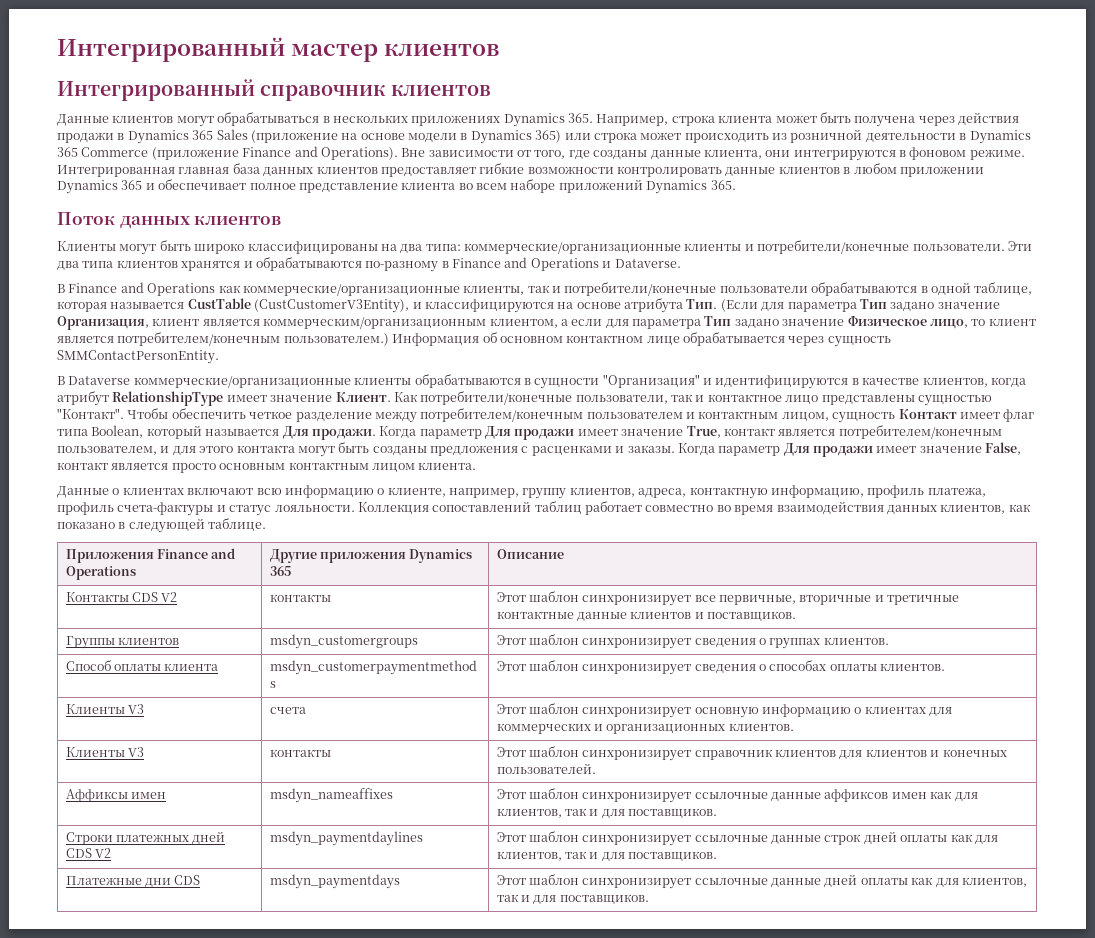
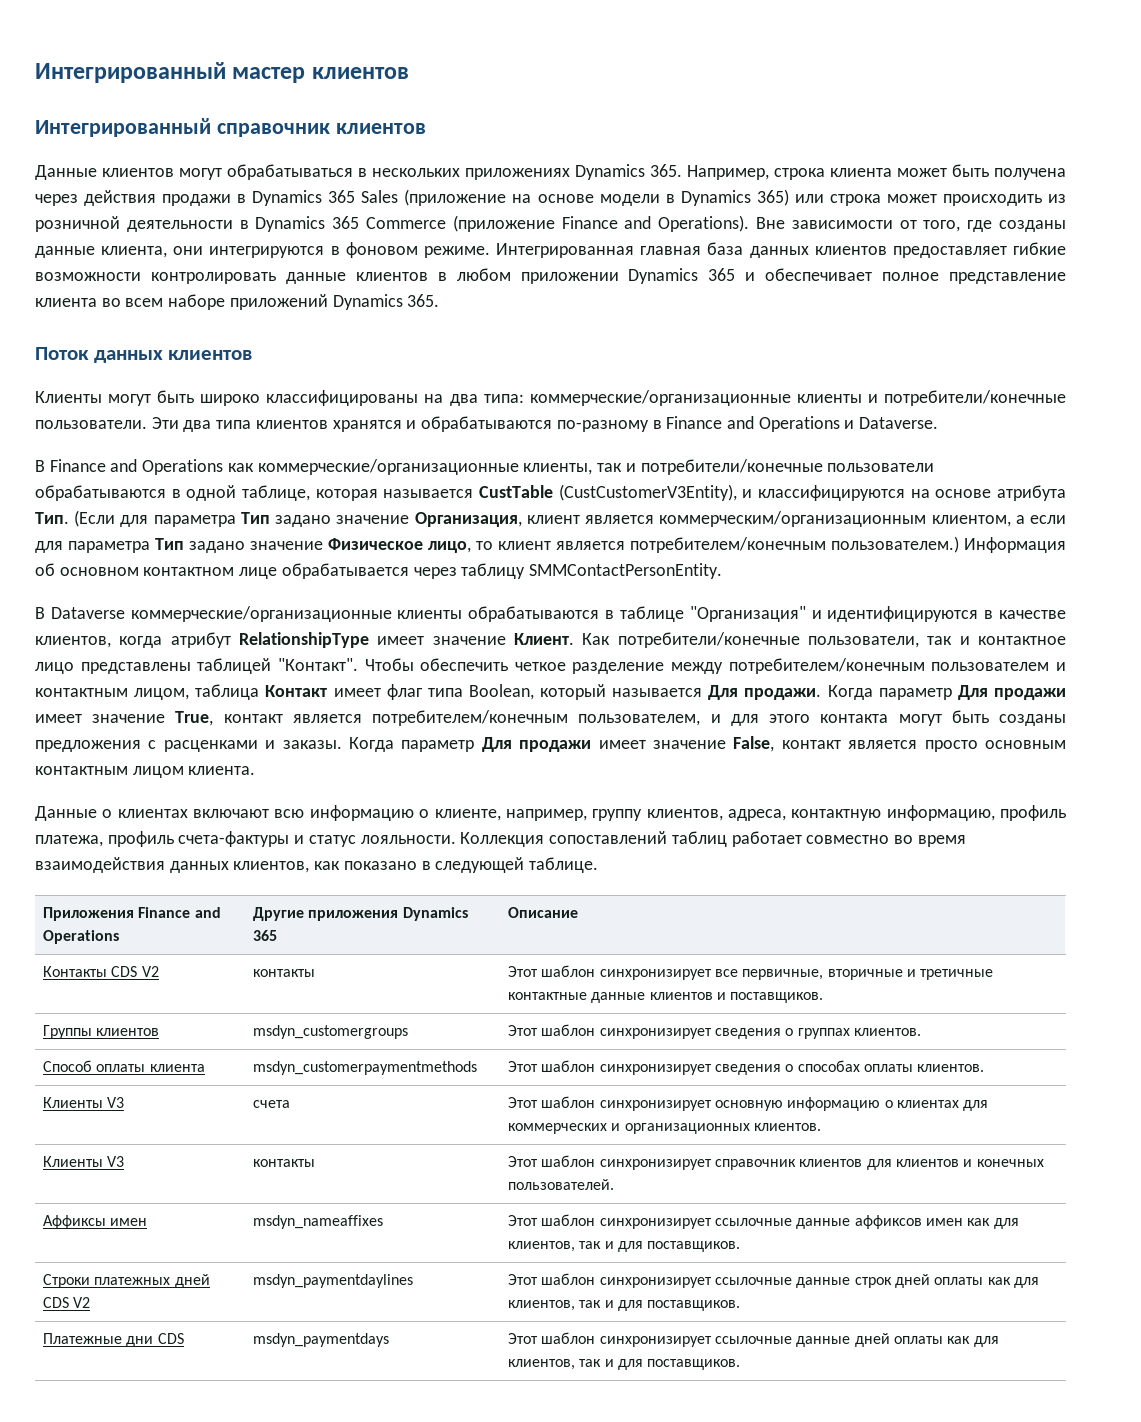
[827,336,891,347] сущность -> [461,563,526,579] таблицу
[534,378,600,389] сущности -> [619,606,684,622] таблице
[917,395,992,406] сущностью -> [197,658,272,674] таблицей
[832,412,896,423] сущность -> [195,684,260,700] таблица

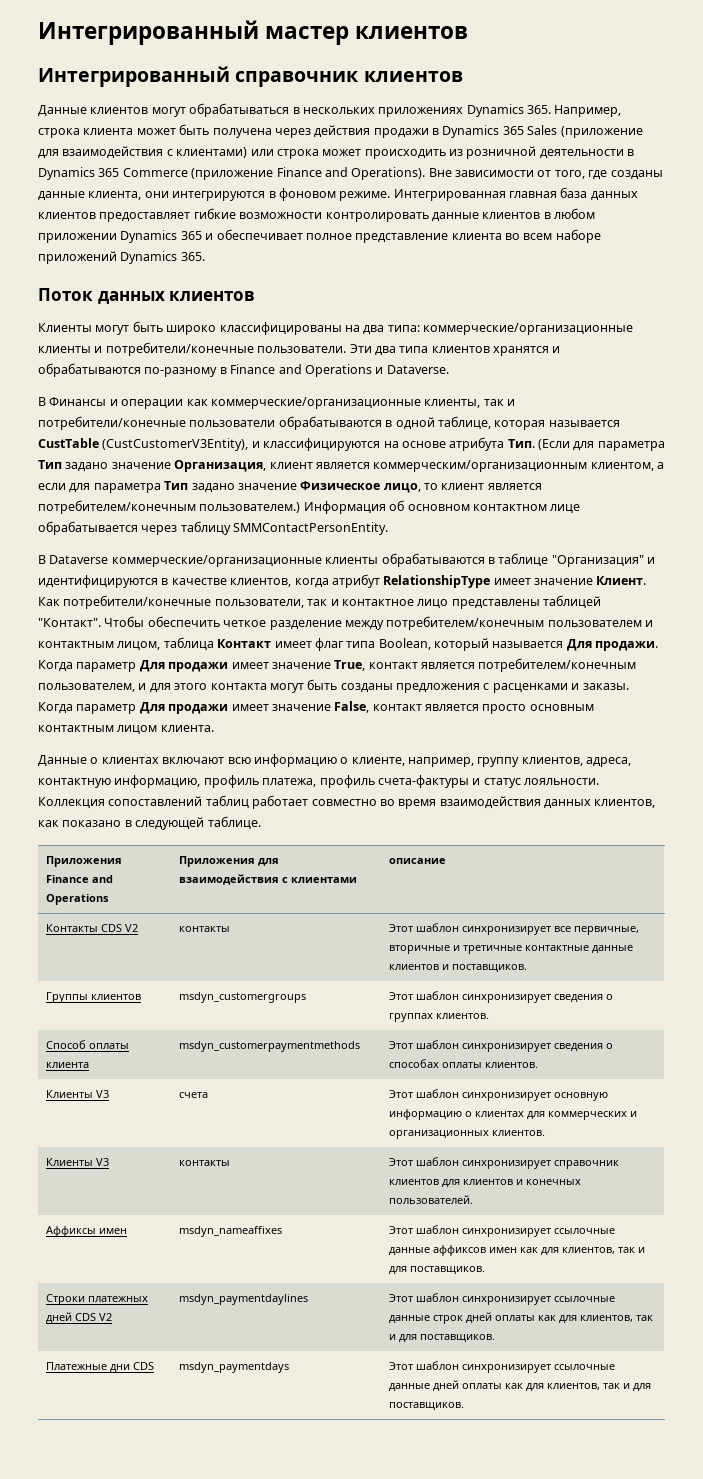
[512,189,789,206] на основе модели в Dynamics 365) -> [38,146,248,159] для взаимодействия с клиентами)
[49,459,224,475] Finance and Operations -> [49,397,184,409] Финансы и операции
[253,907,468,921] [253,930,278,941] [508,907,579,918] Другие приложения Dynamics 365 | Описание -> [178,856,279,867] [178,874,357,885] [388,858,446,864] Приложения для взаимодействия с клиентами | описание

